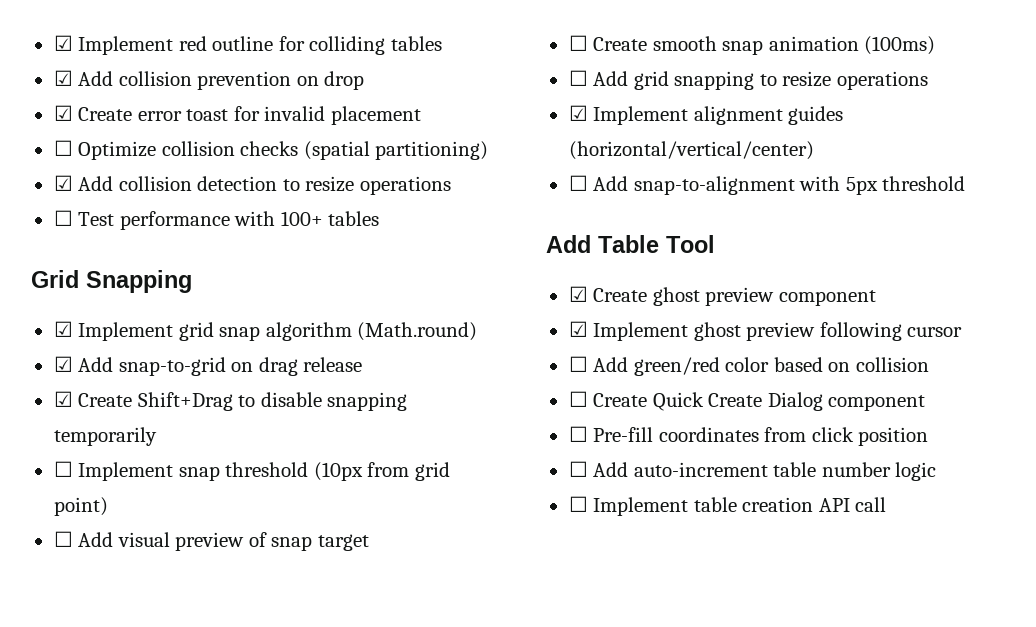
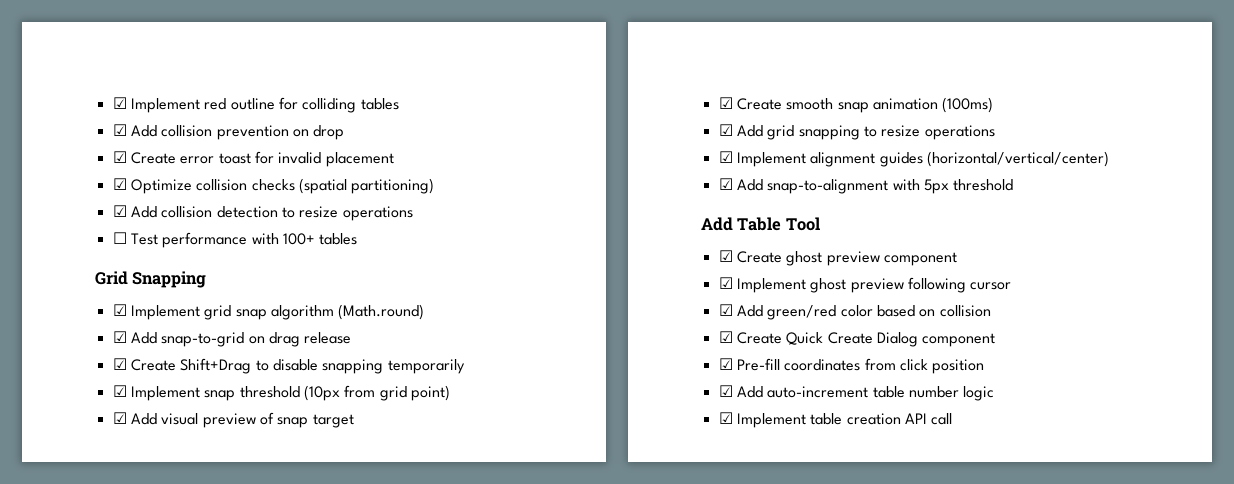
[53,140,73,156] ☐ -> [112,178,127,190] ☑
[53,461,73,477] ☐ -> [112,385,127,397] ☑
[53,531,73,547] ☐ -> [112,412,127,424] ☑
[568,35,588,51] ☐ -> [718,97,733,109] ☑
[568,70,588,86] ☐ -> [718,124,733,136] ☑
[568,175,588,191] ☐ -> [718,178,733,190] ☑
[568,356,588,372] ☐ -> [718,304,733,316] ☑
[568,391,588,407] ☐ -> [718,331,733,343] ☑
[568,426,588,442] ☐ -> [718,358,733,370] ☑
[568,461,588,477] ☐ -> [718,385,733,397] ☑
[568,496,588,512] ☐ -> [718,412,733,424] ☑

